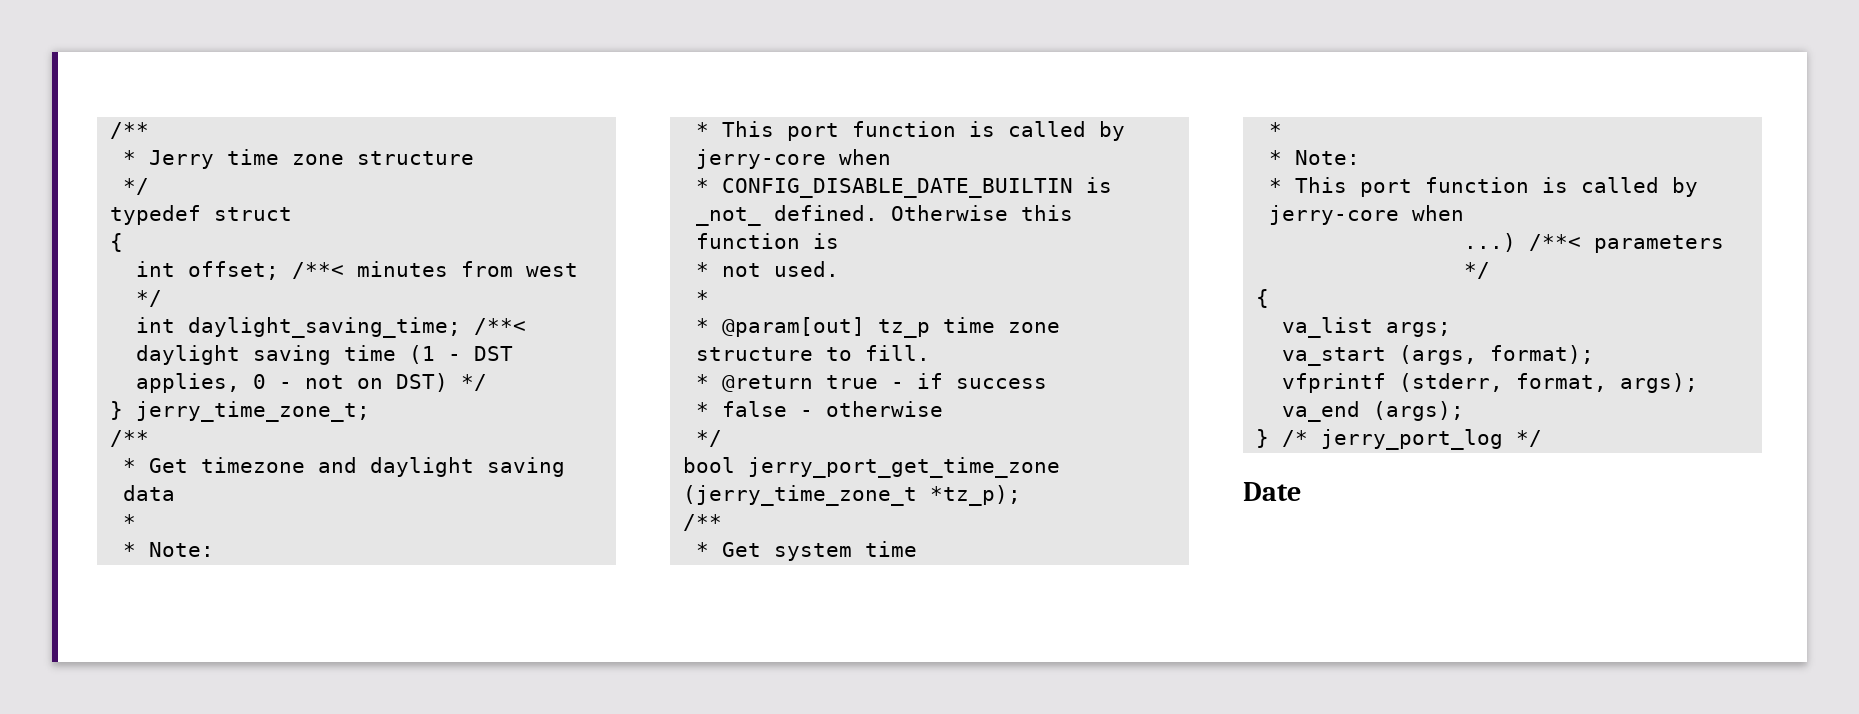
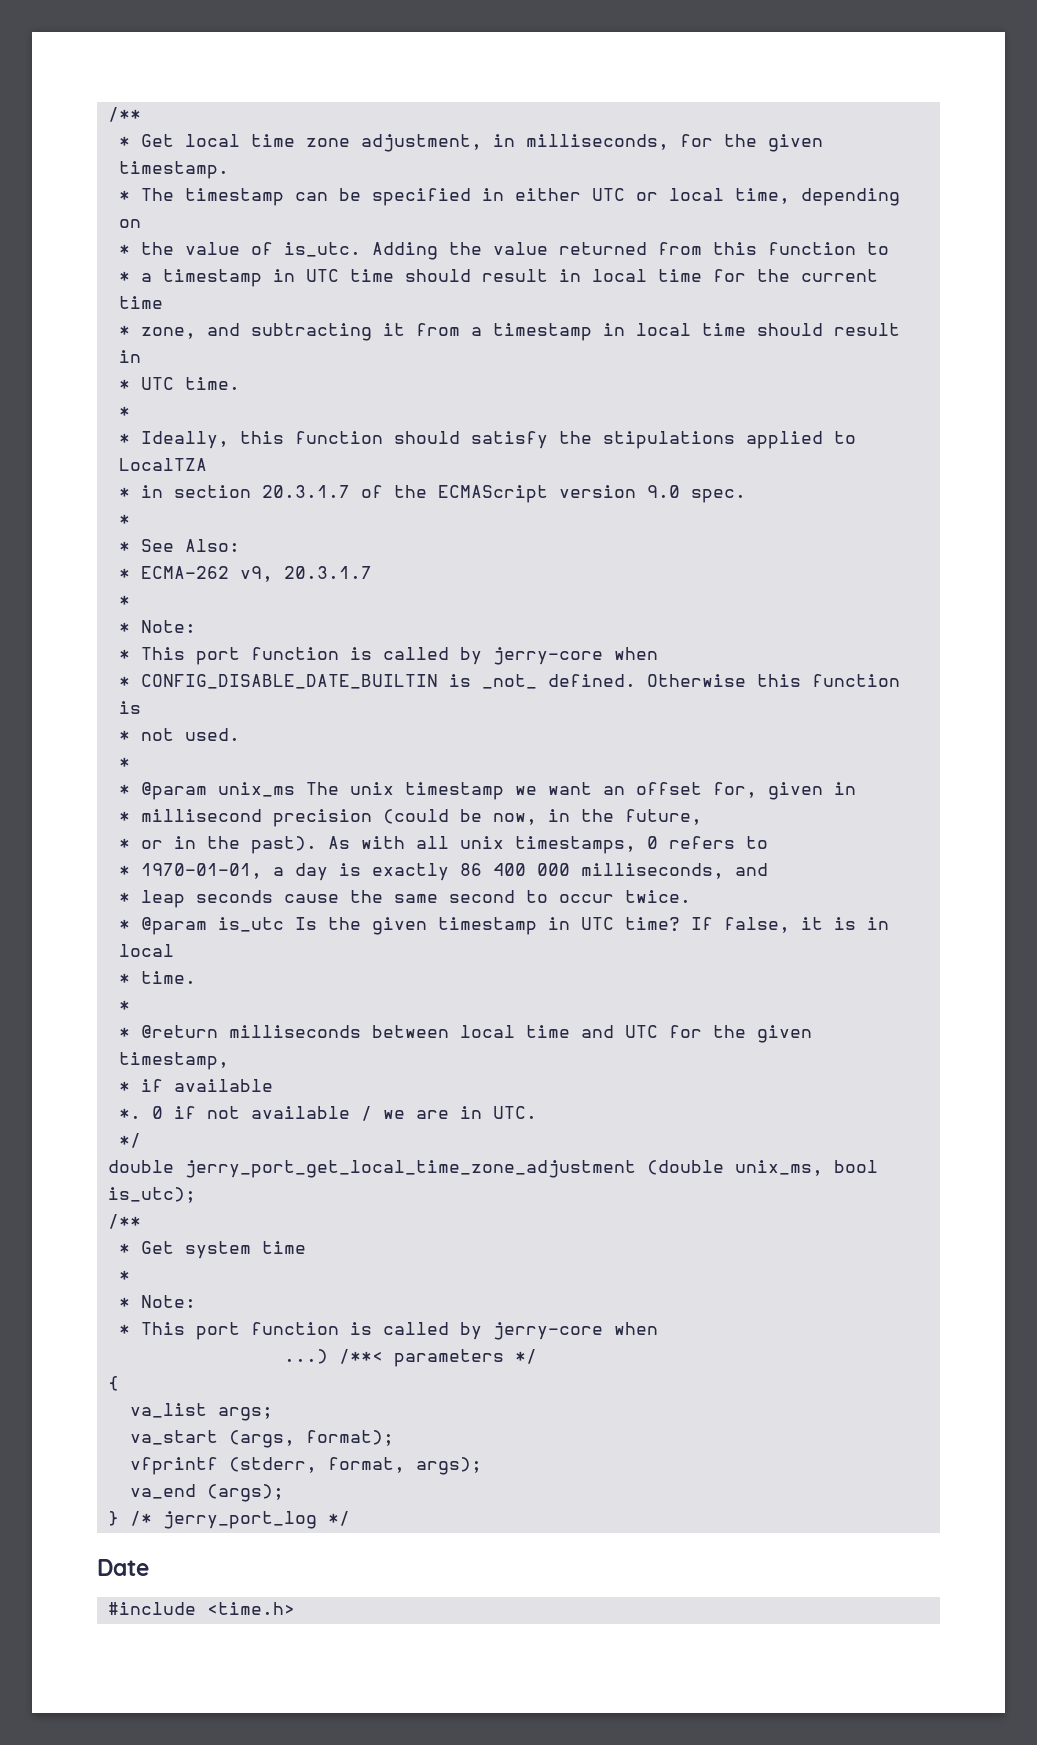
[110,122,150,139] [123,149,475,169] [123,178,150,195] [110,205,293,225] [110,233,124,252] [136,261,579,280] [136,290,163,307] [136,317,527,338] [136,345,514,365] [136,373,488,393] [110,401,371,422] [110,430,150,447] [123,457,566,477] [123,485,176,501] /** // * Jerry time zone structure // */ // typedef struct // { // int offset; /**< minutes from west */ // int daylight_saving_time; /**< daylight saving time (1 - DST applies, 0 - not on DST) */ // } jerry_time_zone_t; // /** // * Get timezone and daylight saving data -> [107,107,141,122] [118,134,823,152] [118,161,229,179] [118,188,900,206] [118,219,141,228] [118,242,889,260] [118,269,878,287] [118,296,163,309] [118,323,900,341] [118,350,141,363] [118,377,240,390] [118,406,130,417] [118,431,856,449] [118,458,207,471] [118,485,746,503] [118,514,130,525] [118,539,240,552] [118,566,372,582] /** // * Get local time zone adjustment, in milliseconds, for the given timestamp. // * The timestamp can be specified in either UTC or local time, depending on // * the value of is_utc. Adding the value returned from this function to // * a timestamp in UTC time should result in local time for the current time // * zone, and subtracting it from a timestamp in local time should result in // * UTC time. // * // * Ideally, this function should satisfy the stipulations applied to LocalTZA // * in section 20.3.1.7 of the ECMAScript version 9.0 spec. // * // * See Also: // * ECMA-262 v9, 20.3.1.7
[722,317,1061,338] [696,345,931,361] [696,373,1048,392] [696,401,944,417] [696,430,723,447] [683,457,1061,478] [683,485,1022,506] @param[out] tz_p time zone structure to fill. // * @return true - if success // * false - otherwise // */ // bool jerry_port_get_time_zone (jerry_time_zone_t *tz_p); -> [140,782,856,800] [118,809,702,827] [118,836,768,854] [118,863,768,881] [118,890,691,908] [118,917,889,935] [118,944,174,957] [118,971,196,984] [118,1000,130,1011] [118,1025,812,1043] [118,1052,229,1070] [118,1079,273,1092] [118,1106,537,1121] [118,1133,141,1148] [107,1160,878,1178] [107,1187,196,1203] @param unix_ms The unix timestamp we want an offset for, given in // * millisecond precision (could be now, in the future, // * or in the past). As with all unix timestamps, 0 refers to // * 1970-01-01, a day is exactly 86 400 000 milliseconds, and // * leap seconds cause the same second to occur twice. // * @param is_utc Is the given timestamp in UTC time? If false, it is in local // * time. // * // * @return milliseconds between local time and UTC for the given timestamp, // * if available // *. 0 if not available / we are in UTC. // */ // double jerry_port_get_local_time_zone_adjustment (double unix_ms, bool is_utc);
(1301, 491) none -> [107,1602,295,1615] // #include <time.h>

